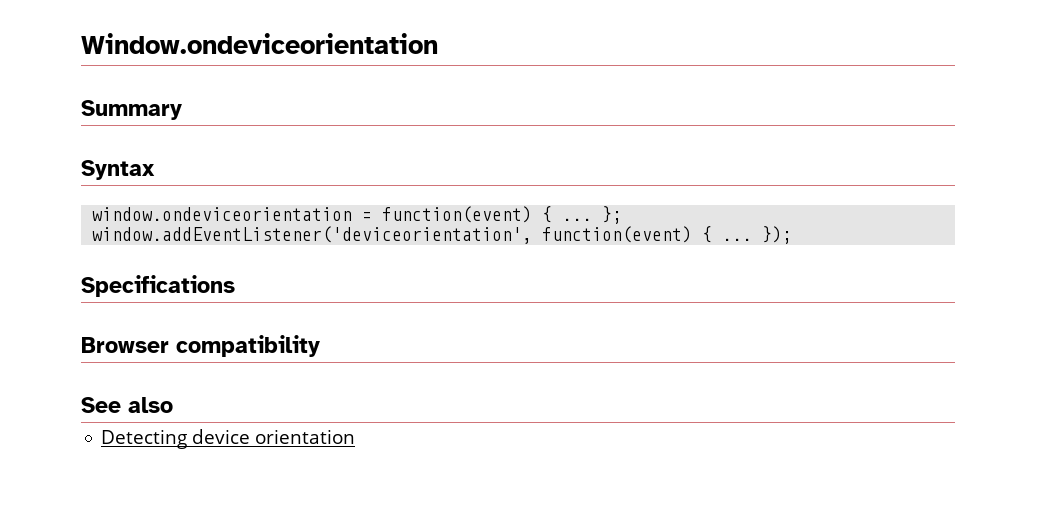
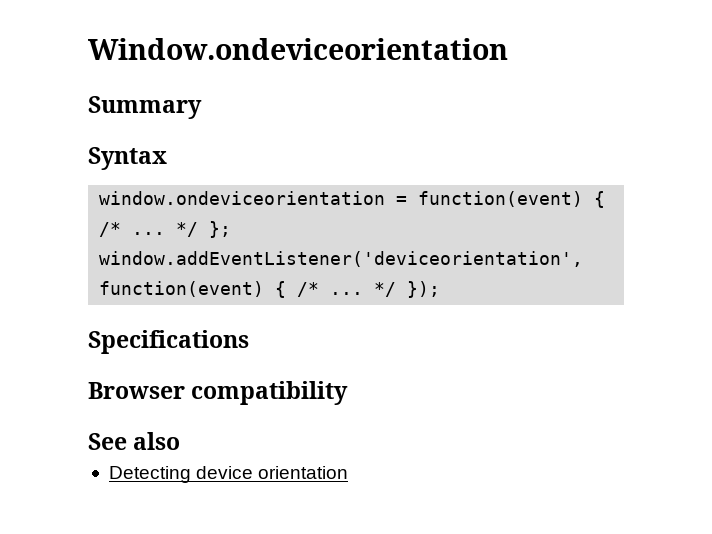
[562,218,593,221] ... -> [99,222,199,237] /* ... */
[722,238,753,241] ... -> [297,282,397,297] /* ... */

